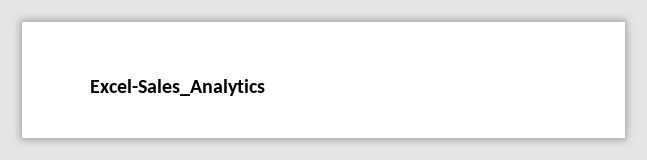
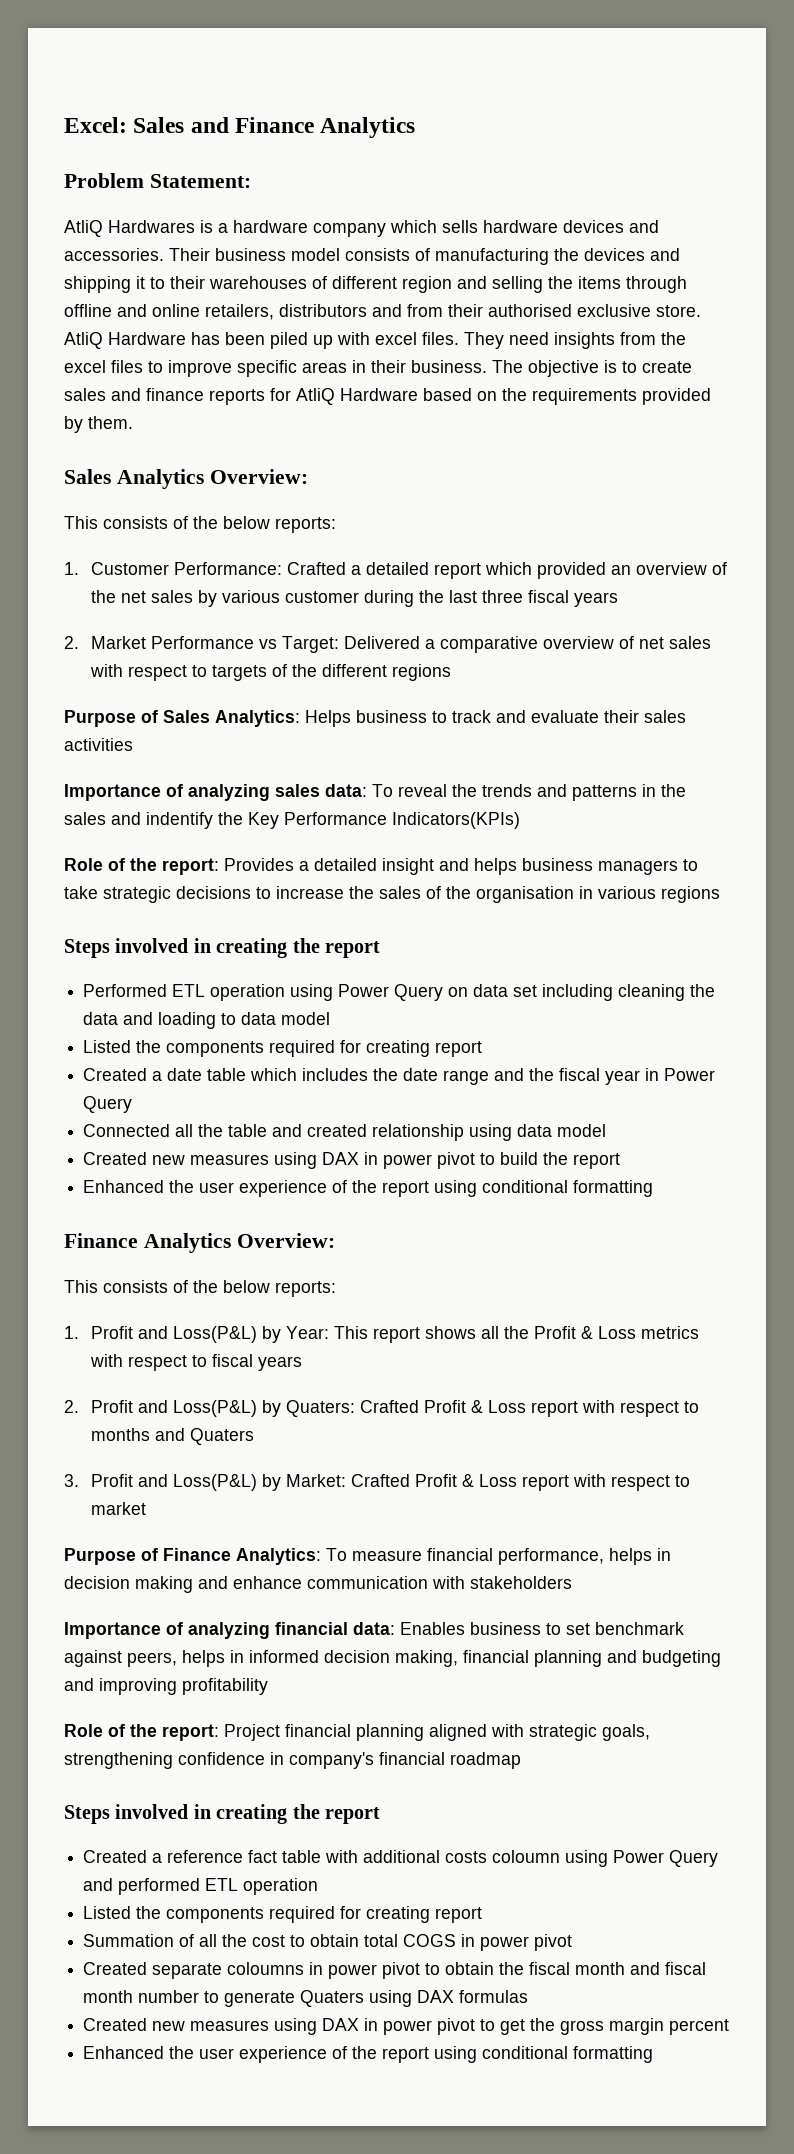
[90,79,265,96] Excel-Sales_Analytics -> [64,117,416,138] [64,173,251,188] [64,220,659,237] [64,248,680,265] [64,276,687,293] [64,304,701,320] [64,332,686,349] [64,360,692,377] [64,388,711,405] [64,416,133,433] [64,469,308,489] [64,516,336,533] [64,562,728,579] [91,590,619,607] [64,636,712,653] [90,664,452,681] [64,710,686,727] [64,738,133,751] [64,784,686,801] [64,812,520,829] [64,858,698,875] [64,886,720,903] [64,938,380,958] [83,984,716,1001] [83,1012,331,1029] [83,1040,483,1057] [83,1068,716,1085] [83,1096,133,1113] [83,1124,607,1141] [83,1152,621,1169] [83,1180,654,1197] [64,1233,335,1253] [64,1280,336,1297] [64,1326,700,1343] [90,1354,303,1371] [64,1400,700,1417] [91,1428,255,1445] [64,1474,691,1491] [91,1502,147,1515] [64,1548,671,1565] [64,1576,572,1593] [64,1622,684,1639] [64,1650,721,1667] [64,1678,268,1695] [64,1724,650,1741] [64,1752,521,1769] [64,1804,380,1824] [83,1850,719,1867] [83,1878,319,1895] [83,1906,483,1923] [83,1934,573,1951] [83,1962,707,1979] [83,1990,529,2007] [83,2018,730,2035] [83,2046,654,2063] Excel: Sales and Finance Analytics // Problem Statement: // AtliQ Hardwares is a hardware company which sells hardware devices and accessories. Their business model consists of manufacturing the devices and shipping it to their warehouses of different region and selling the items through offline and online retailers, distributors and from their authorised exclusive store. AtliQ Hardware has been piled up with excel files. They need insights from the excel files to improve specific areas in their business. The objective is to create sales and finance reports for AtliQ Hardware based on the requirements provided by them. // Sales Analytics Overview: // This consists of the below reports: // 1. Customer Performance: Crafted a detailed report which provided an overview of the net sales by various customer during the last three fiscal years // 2. Market Performance vs Target: Delivered a comparative overview of net sales with respect to targets of the different regions // Purpose of Sales Analytics: Helps business to track and evaluate their sales activities // Importance of analyzing sales data: To reveal the trends and patterns in the sales and indentify the Key Performance Indicators(KPIs) // Role of the report: Provides a detailed insight and helps business managers to take strategic decisions to increase the sales of the organisation in various regions // Steps involved in creating the report // Performed ETL operation using Power Query on data set including cleaning the data and loading to data model // Listed the components required for creating report // Created a date table which includes the date range and the fiscal year in Power Query // Connected all the table and created relationship using data model // Created new measures using DAX in power pivot to build the report // Enhanced the user experience of the report using conditional formatting // Finance Analytics Overview: // This consists of the below reports: // 1. Profit and Loss(P&L) by Year: This report shows all the Profit & Loss metrics with respect to fiscal years // 2. Profit and Loss(P&L) by Quaters: Crafted Profit & Loss report with respect to months and Quaters // 3. Profit and Loss(P&L) by Market: Crafted Profit & Loss report with respect to market // Purpose of Finance Analytics: To measure financial performance, helps in decision making and enhance communication with stakeholders // Importance of analyzing financial data: Enables business to set benchmark against peers, helps in informed decision making, financial planning and budgeting and improving profitability // Role of the report: Project financial planning aligned with strategic goals, strengthening confidence in company's financial roadmap // Steps involved in creating the report // Created a reference fact table with additional costs coloumn using Power Query and performed ETL operation // Listed the components required for creating report // Summation of all the cost to obtain total COGS in power pivot // Created separate coloumns in power pivot to obtain the fiscal month and fiscal month number to generate Quaters using DAX formulas // Created new measures using DAX in power pivot to get the gross margin percent // Enhanced the user experience of the report using conditional formatting

